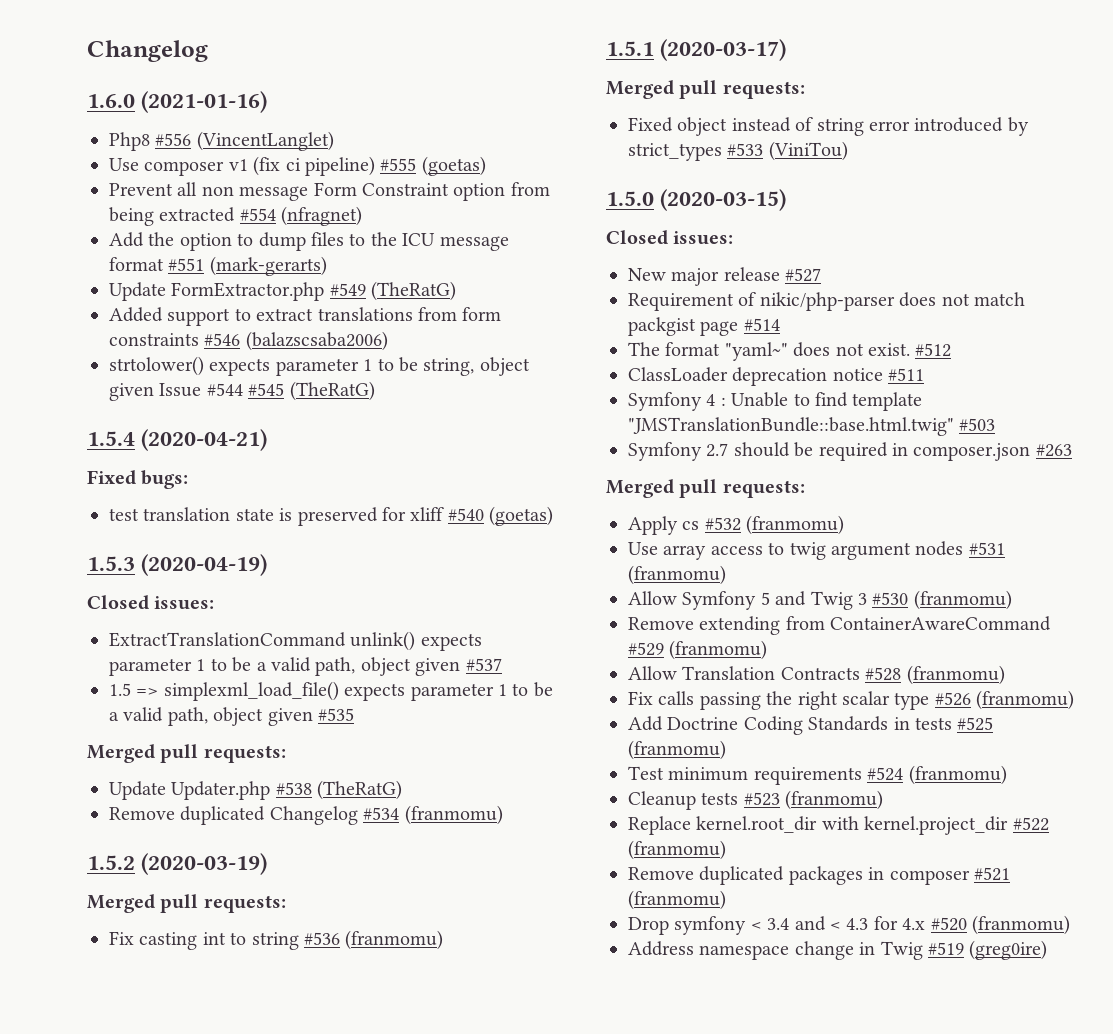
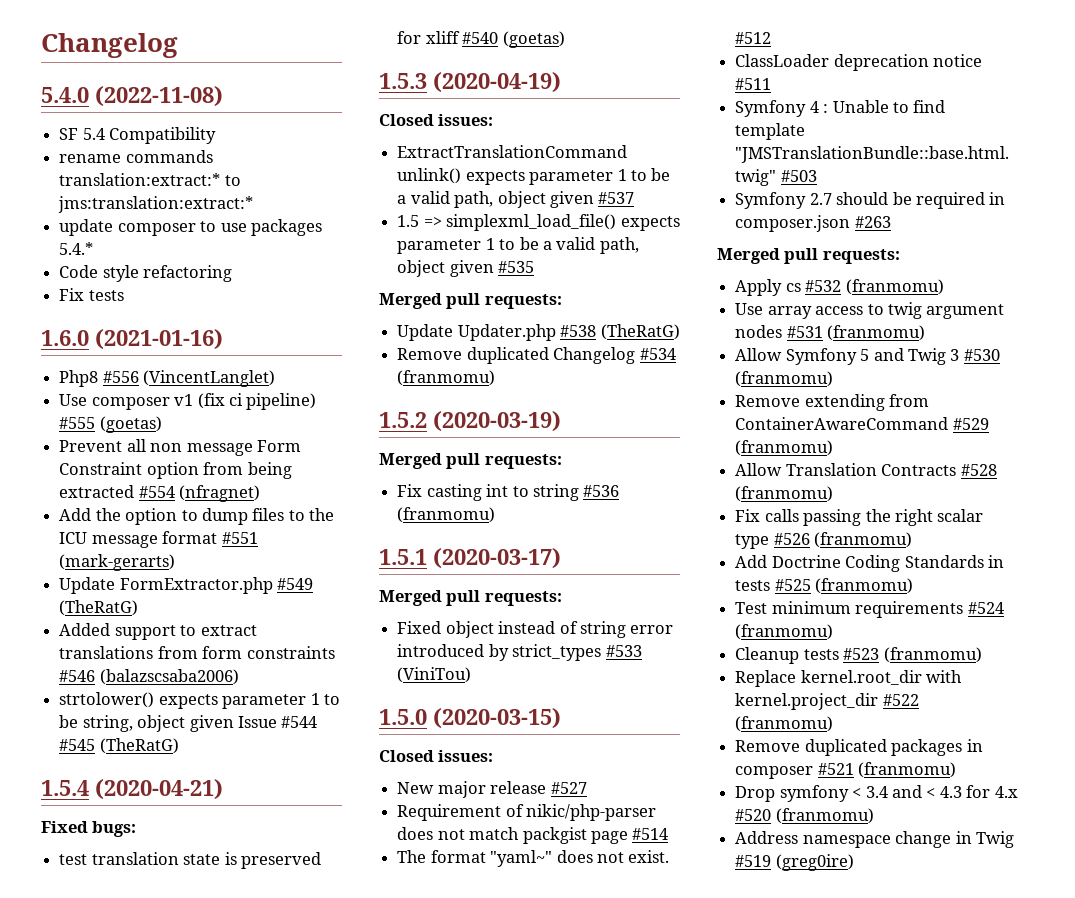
[87,40,208,62] Changelog -> [41,33,178,58] [41,86,223,107] [59,127,217,144] [59,150,213,163] [59,173,241,186] [58,196,254,213] [59,219,322,236] [59,242,94,255] [59,265,233,282] [59,288,124,301] Changelog // 5.4.0 (2022-11-08) // SF 5.4 Compatibility // rename commands translation:extract:* to jms:translation:extract:* // update composer to use packages 5.4.* // Code style refactoring // Fix tests

